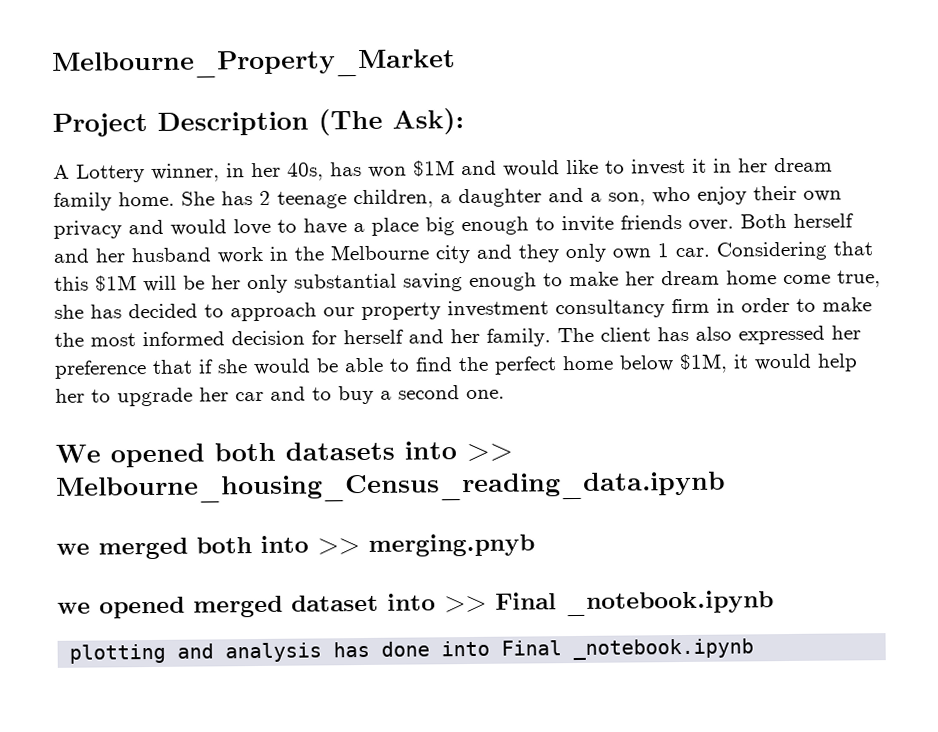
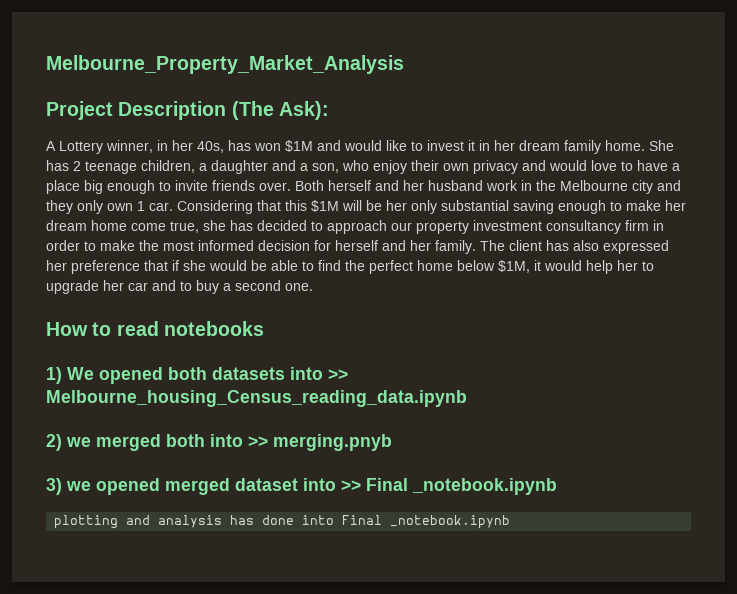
[52,49,456,79] Melbourne_Property_Market -> [46,55,404,74] Melbourne_Property_Market_Analysis
(505, 394) none -> [46,321,264,336] [46,367,62,384] How to read notebooks // 1)
(726, 487) none -> [46,434,62,451] 2)
(535, 545) none -> [46,478,62,495] 3)

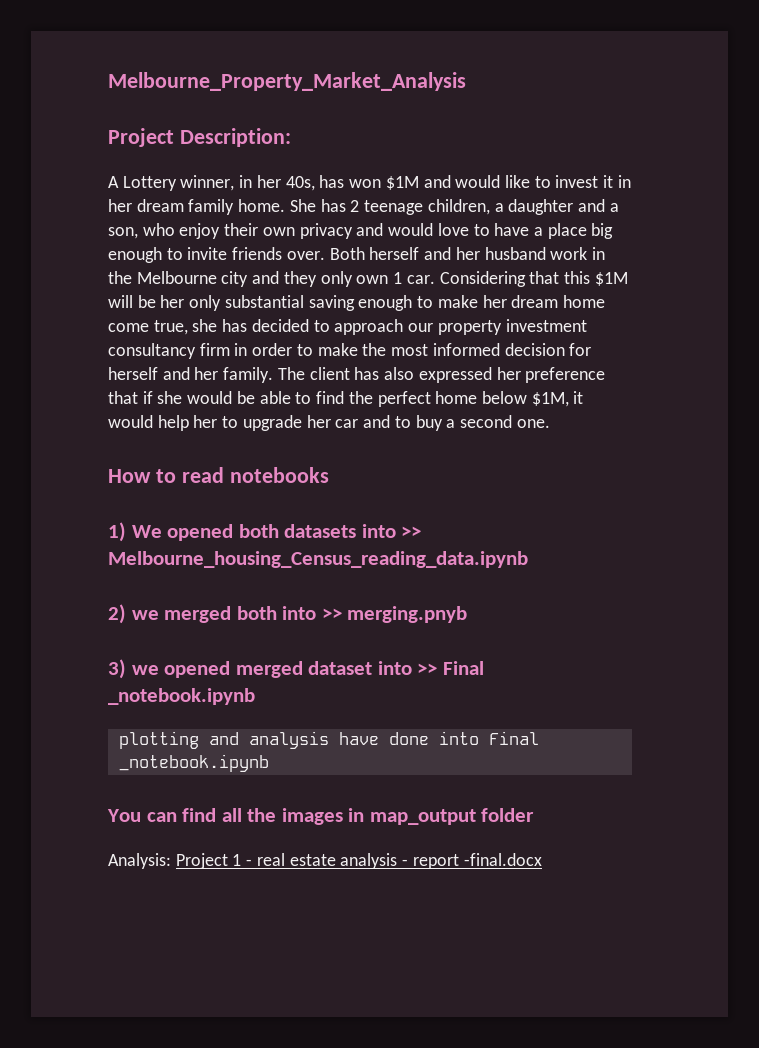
[118,101,329,120] Description (The Ask): -> [179,128,291,147] Description:
[230,515,255,525] has -> [338,732,379,745] have
(511, 522) none -> [107,808,535,825] [108,853,542,869] // You can find all the images in map_output folder // Analysis: Project 1 - real estate analysis - report -final.docx

